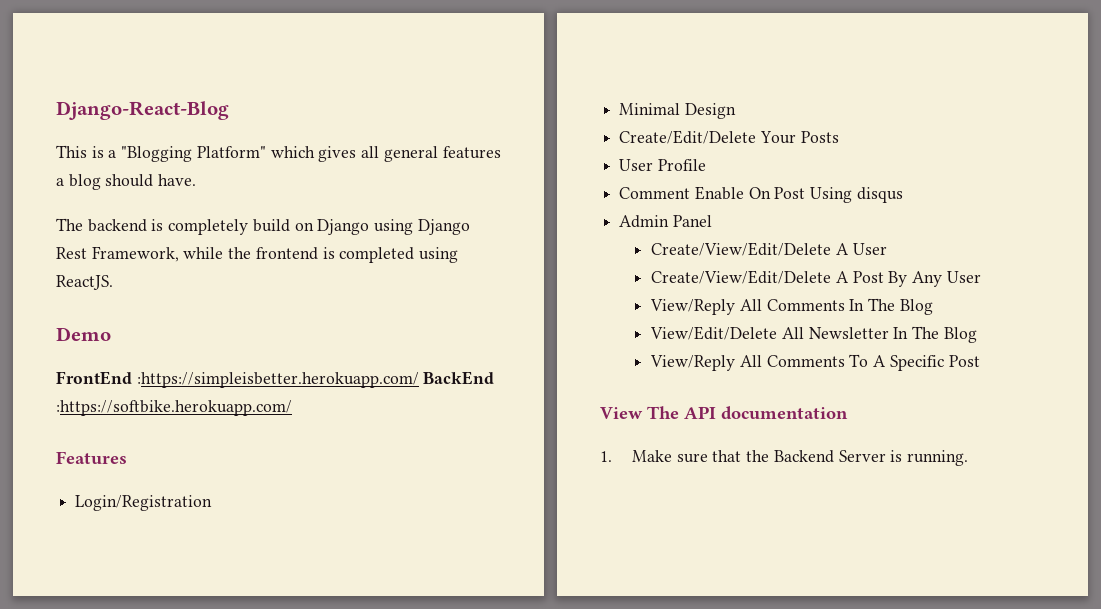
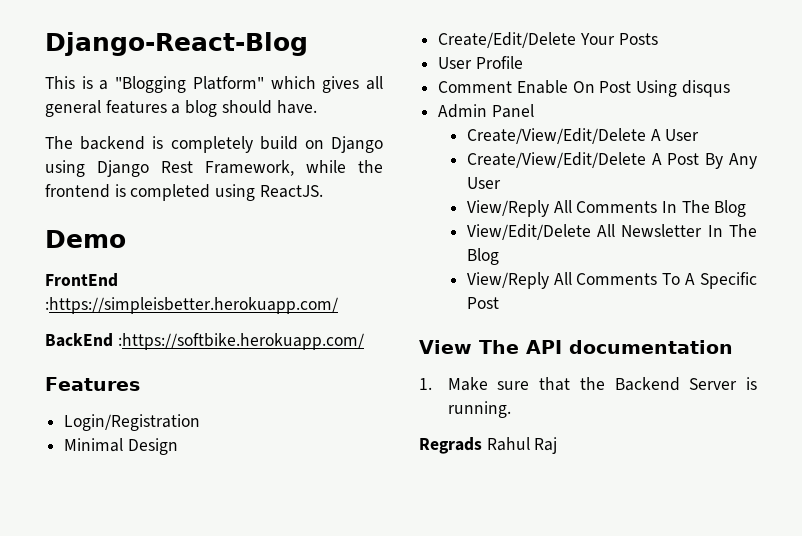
(419, 380) none -> (338, 305) //
(968, 458) none -> [419,437,558,454] // Regrads Rahul Raj

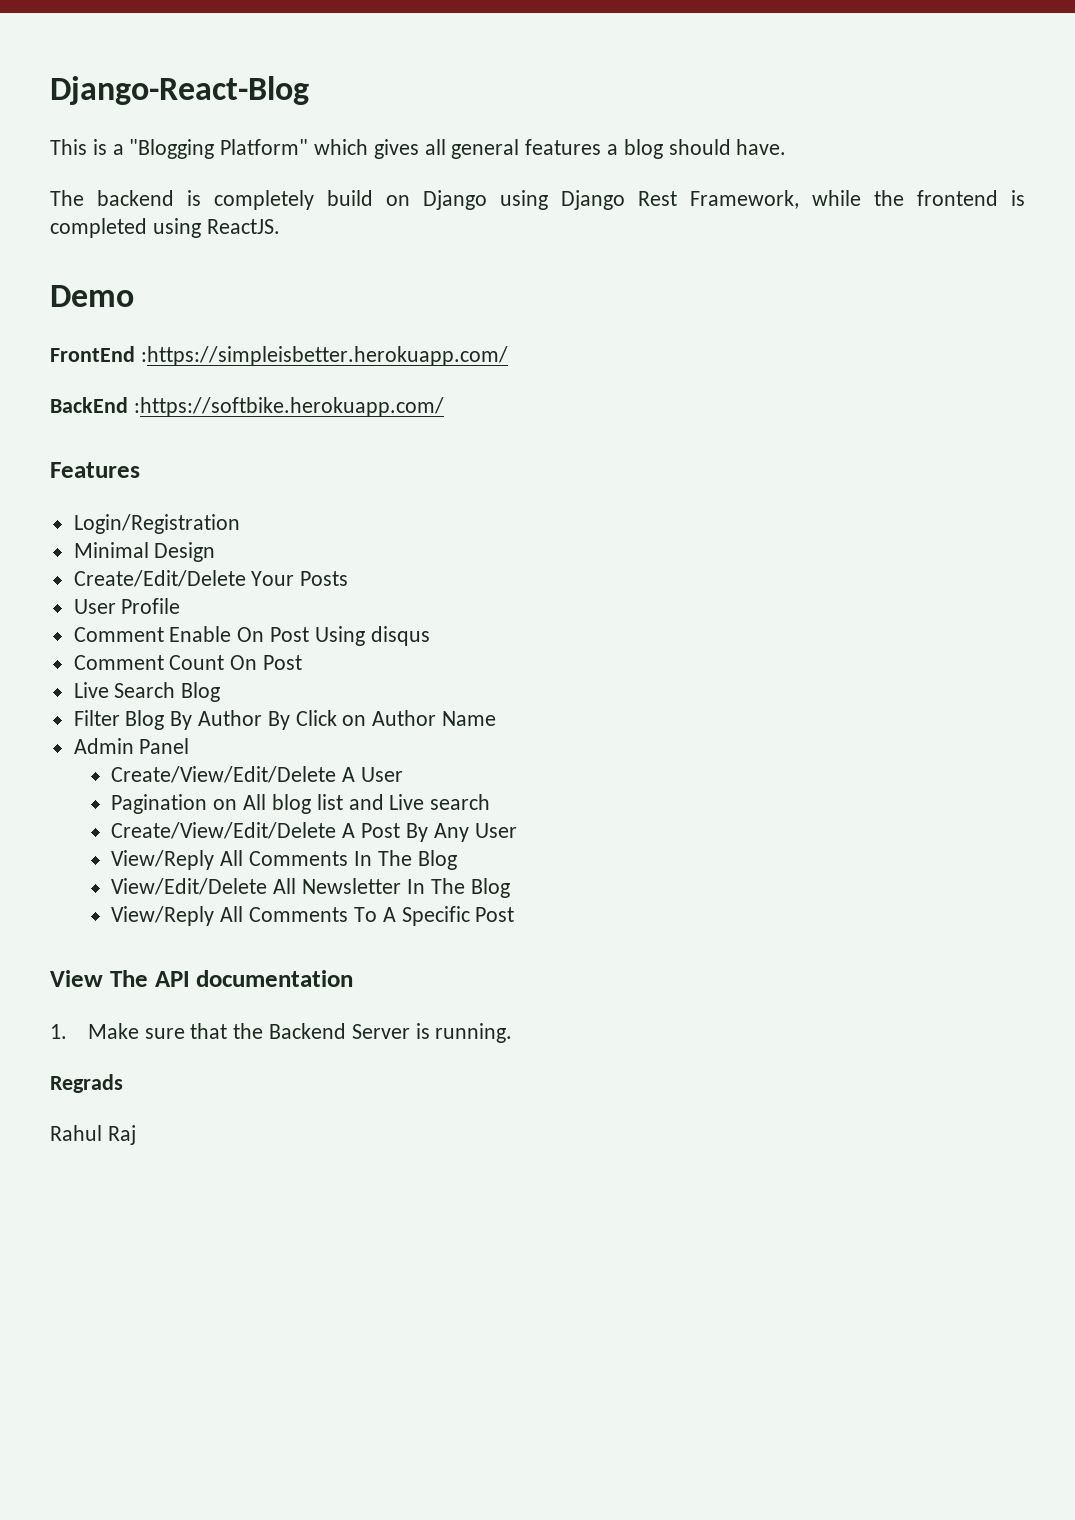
(730, 88) none -> [73,655,303,670] [73,682,221,702] [73,710,497,730] // Comment Count On Post // Live Search Blog // Filter Blog By Author By Click on Author Name
(700, 135) none -> [111,794,491,814] // Pagination on All blog list and Live search
(482, 445) none -> (123, 1083) //

